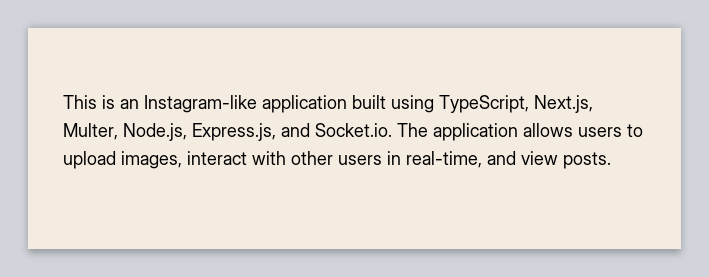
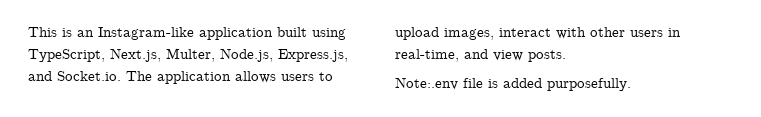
(611, 160) none -> [395,77,631,91] // Note:.env file is added purposefully.

